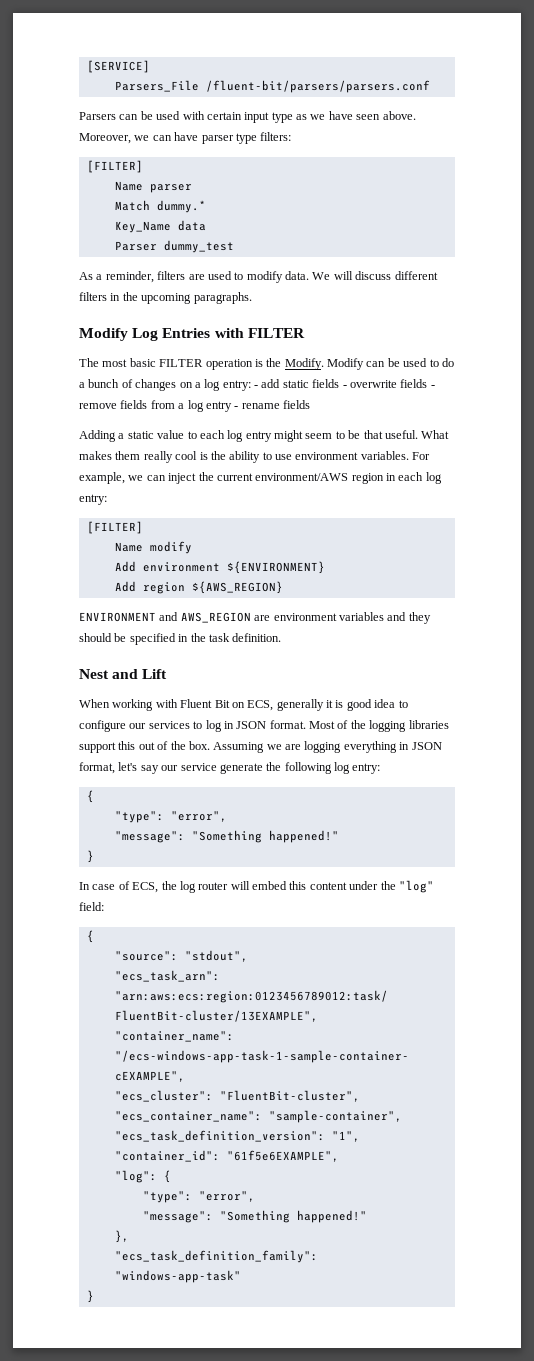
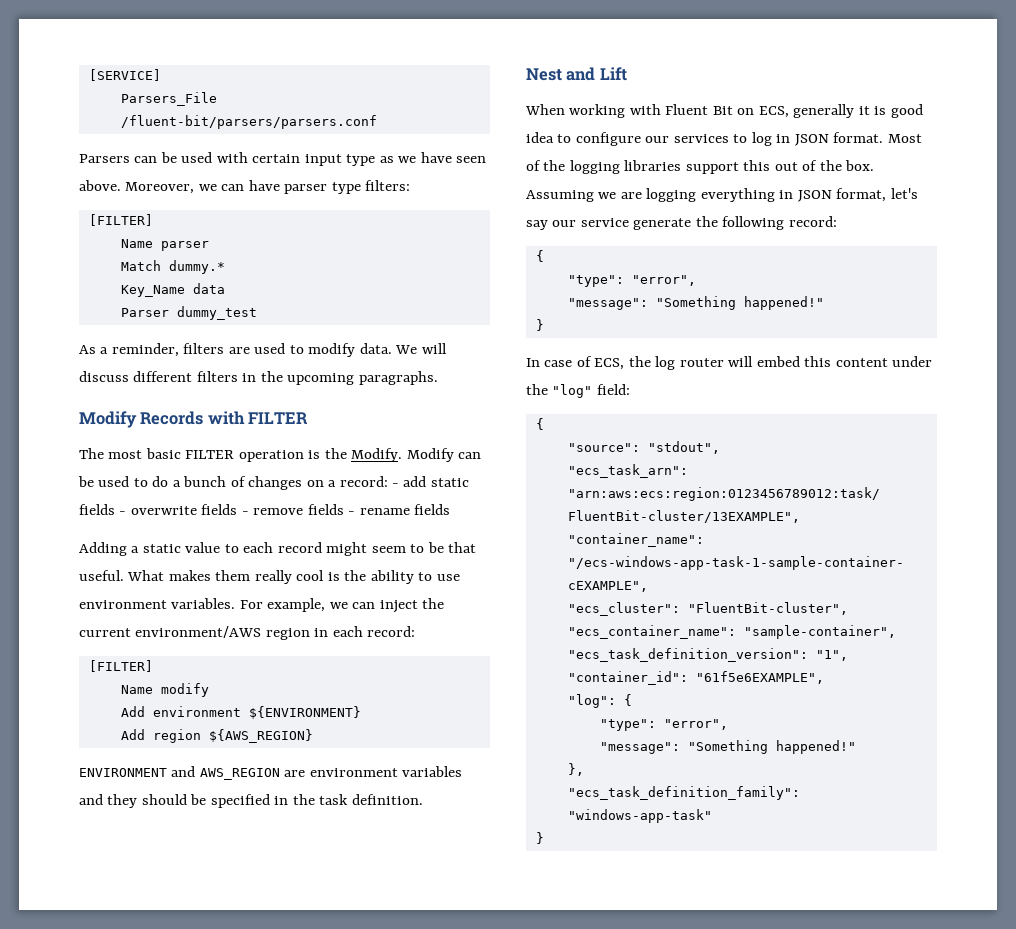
[132,328,211,341] Log Entries -> [140,411,204,425] Records
[204,379,251,391] log entry: -> [339,476,388,487] record:
[150,400,232,412] from a log entry -> (344, 509) none
[227,430,272,442] log entry -> [277,542,322,553] record
[425,472,442,484] [79,494,107,505] log entry: -> [367,626,416,637] record:
[334,762,381,774] log entry: -> [788,216,837,227] record:

